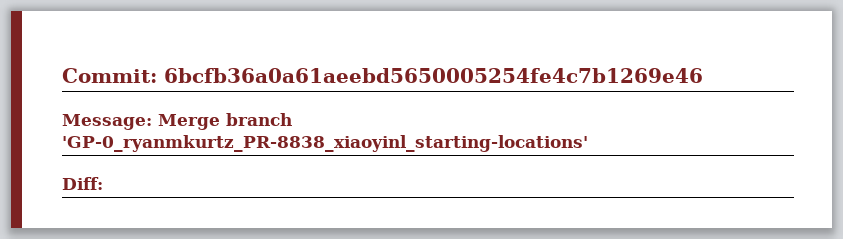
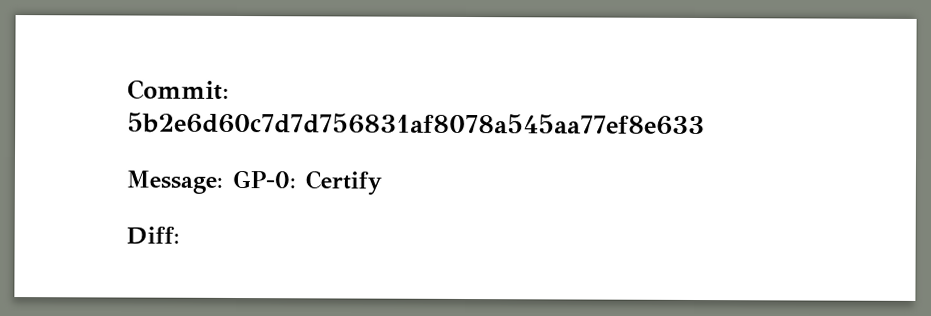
[164,68,703,83] 6bcfb36a0a61aeebd5650005254fe4c7b1269e46 -> [127,112,705,136] 5b2e6d60c7d7d756831af8078a545aa77ef8e633
[158,113,292,130] [62,135,588,152] Merge branch 'GP-0_ryanmkurtz_PR-8838_xiaoyinl_starting-locations' -> [232,169,382,196] GP-0: Certify

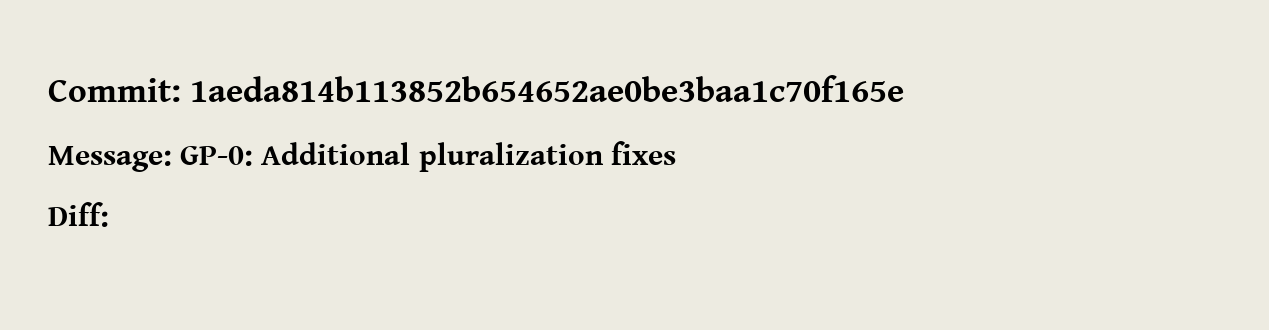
[127,112,705,136] 5b2e6d60c7d7d756831af8078a545aa77ef8e633 -> [190,75,905,102] 1aeda814b113852b654652ae0be3baa1c70f165e
[305,170,382,196] Certify -> [261,141,676,172] Additional pluralization fixes

